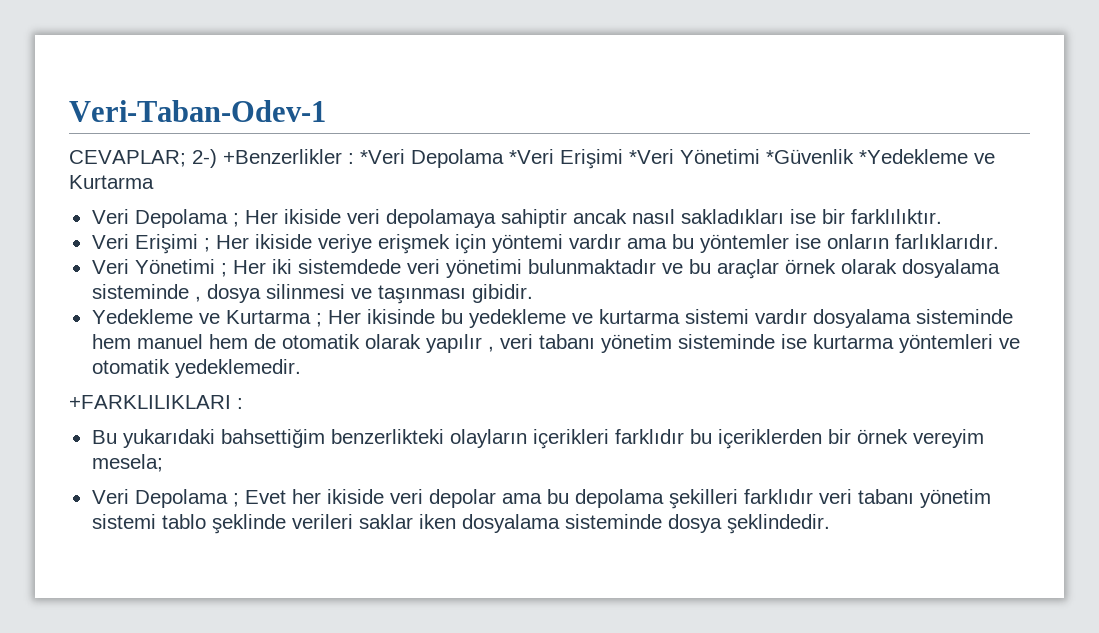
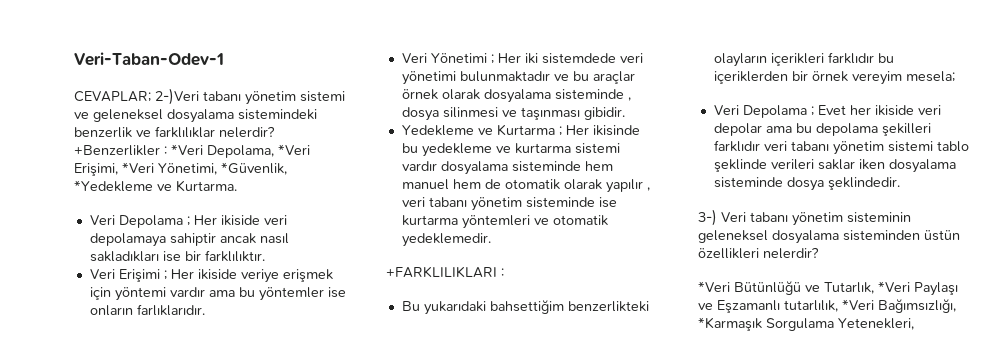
[192,149,854,169] 2-) +Benzerlikler : *Veri Depolama *Veri Erişimi *Veri Yönetimi *Güvenlik -> [155,88,345,105] [74,109,317,123] [74,126,275,138] [74,144,310,158] [74,162,287,176] 2-)Veri tabanı yönetim sistemi ve geleneksel dosyalama sistemindeki benzerlik ve farklılıklar nelerdir? +Benzerlikler : *Veri Depolama, *Veri Erişimi, *Veri Yönetimi, *Güvenlik,
[69,175,154,189] Kurtarma -> [176,180,237,192] Kurtarma.
(830, 524) none -> [698,209,911,226] [698,230,960,244] [698,247,819,259] [698,281,958,296] [698,299,956,313] [698,317,914,331] // 3-) Veri tabanı yönetim sisteminin geleneksel dosyalama sisteminden üstün özellikleri nelerdir? // *Veri Bütünlüğü ve Tutarlık, *Veri Paylaşı ve Eşzamanlı tutarlılık, *Veri Bağımsızlığı, *Karmaşık Sorgulama Yetenekleri,

